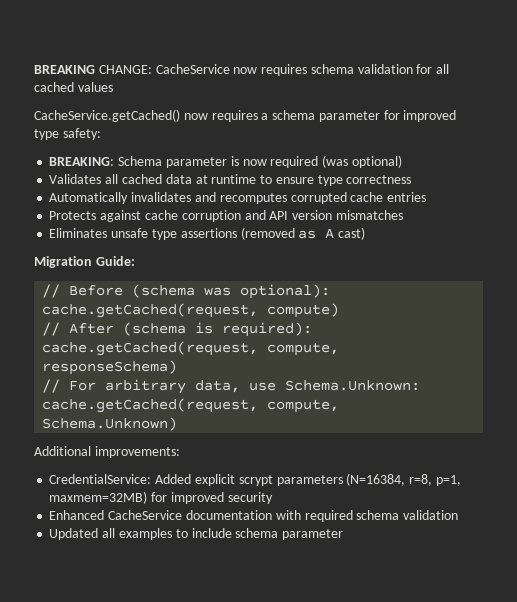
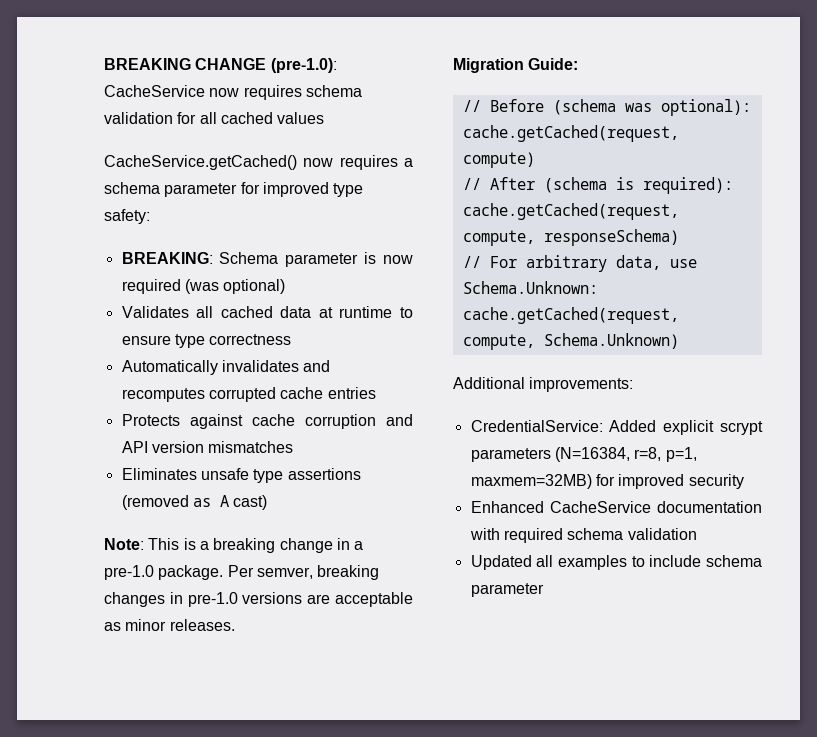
[98,65,152,74] CHANGE: -> [195,58,337,73] CHANGE (pre-1.0):
(366, 233) none -> [104,538,364,553] [104,565,380,580] [104,592,414,607] [104,619,235,631] // Note: This is a breaking change in a pre-1.0 package. Per semver, breaking changes in pre-1.0 versions are acceptable as minor releases.

